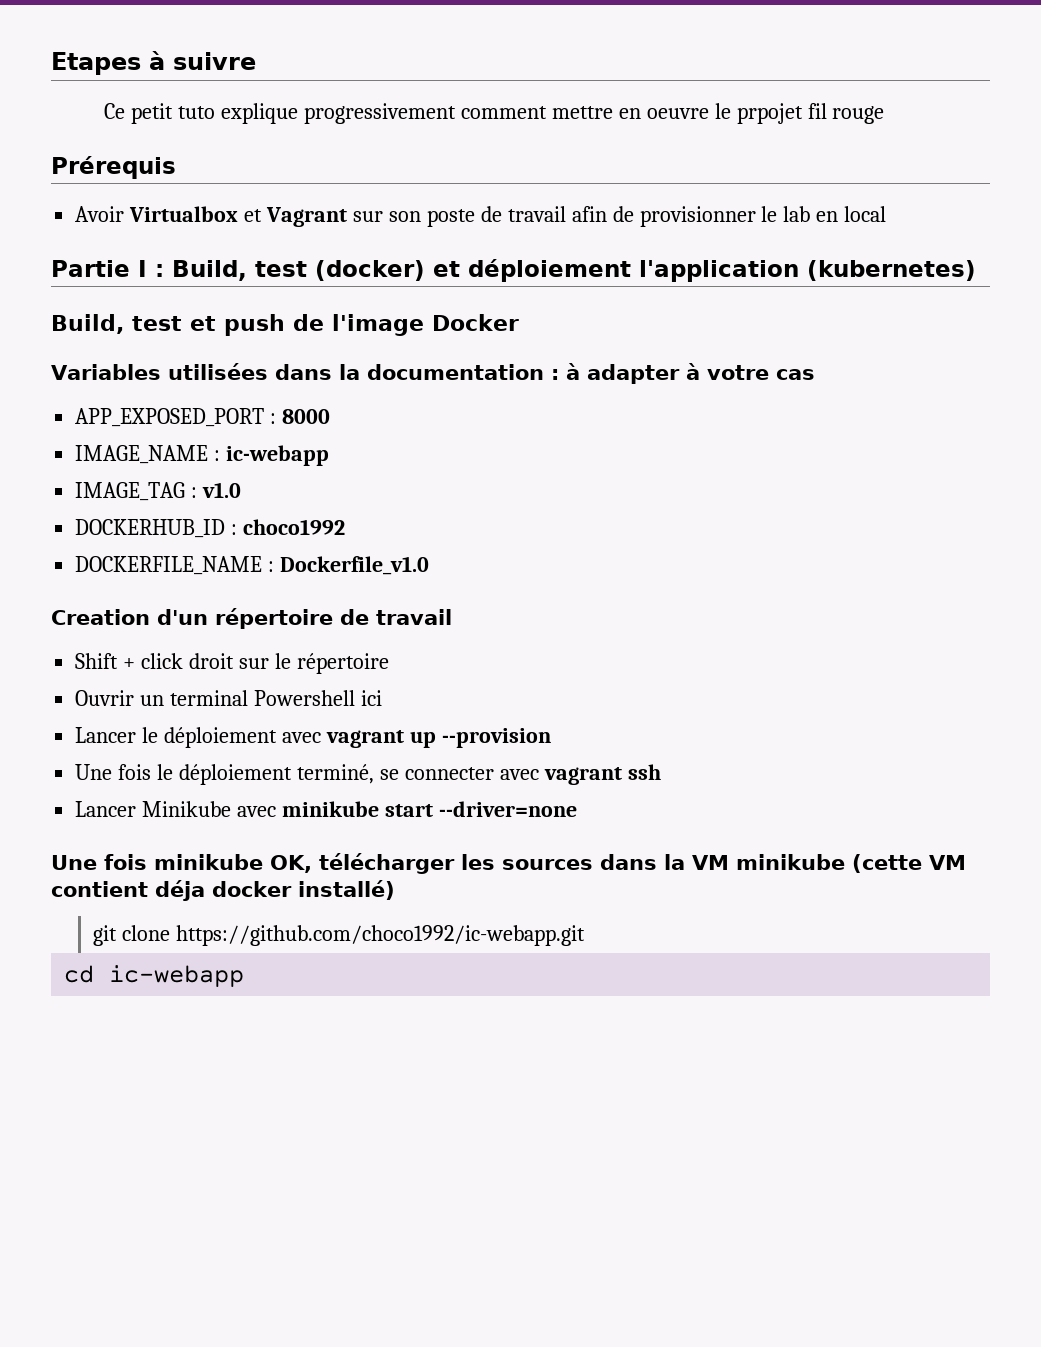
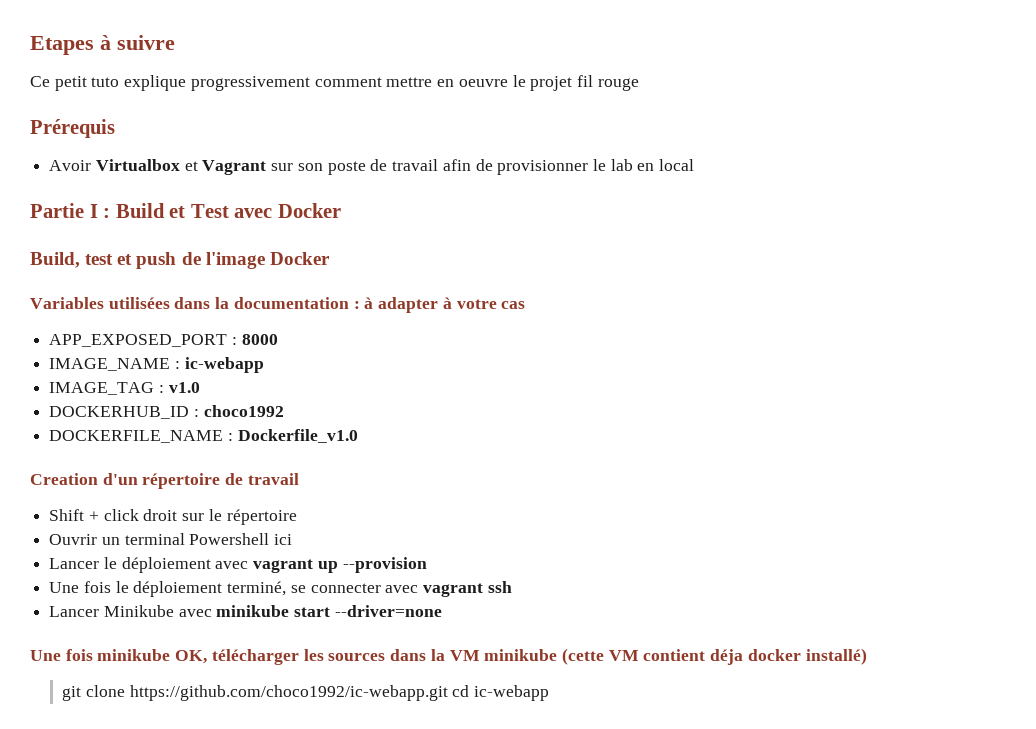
[736,103,803,124] prpojet -> [530,76,573,91] projet
[171,259,976,282] Build, test (docker) et déploiement l'application (kubernetes) -> [115,203,341,218] Build et Test avec Docker
(586, 935) // -> (448, 693) none

